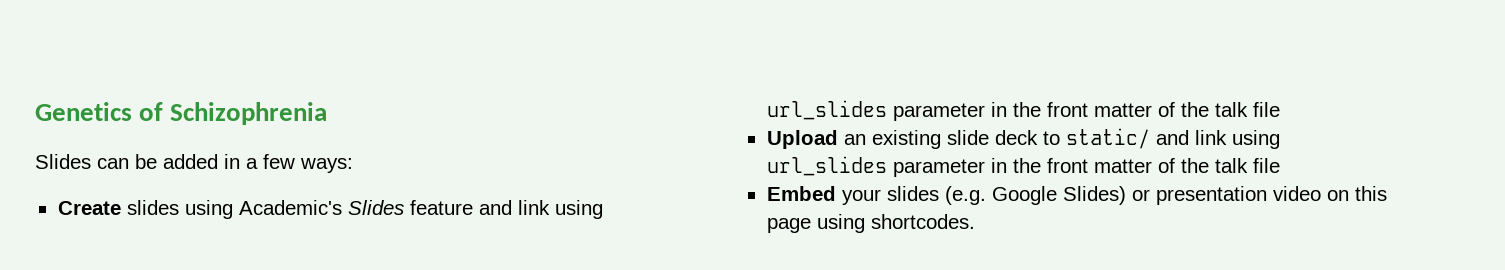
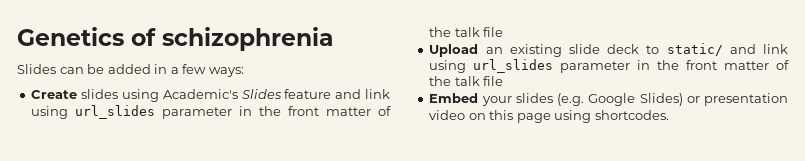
[170,102,328,125] Schizophrenia -> [162,27,334,51] schizophrenia

